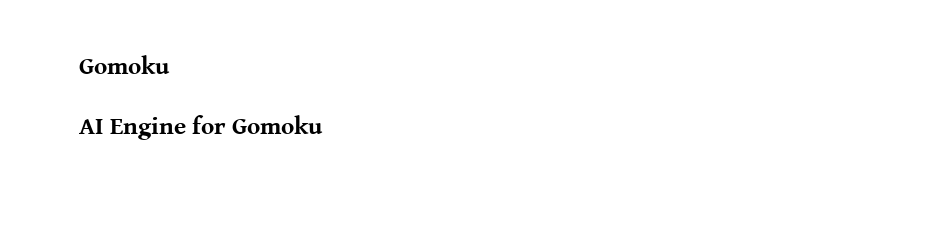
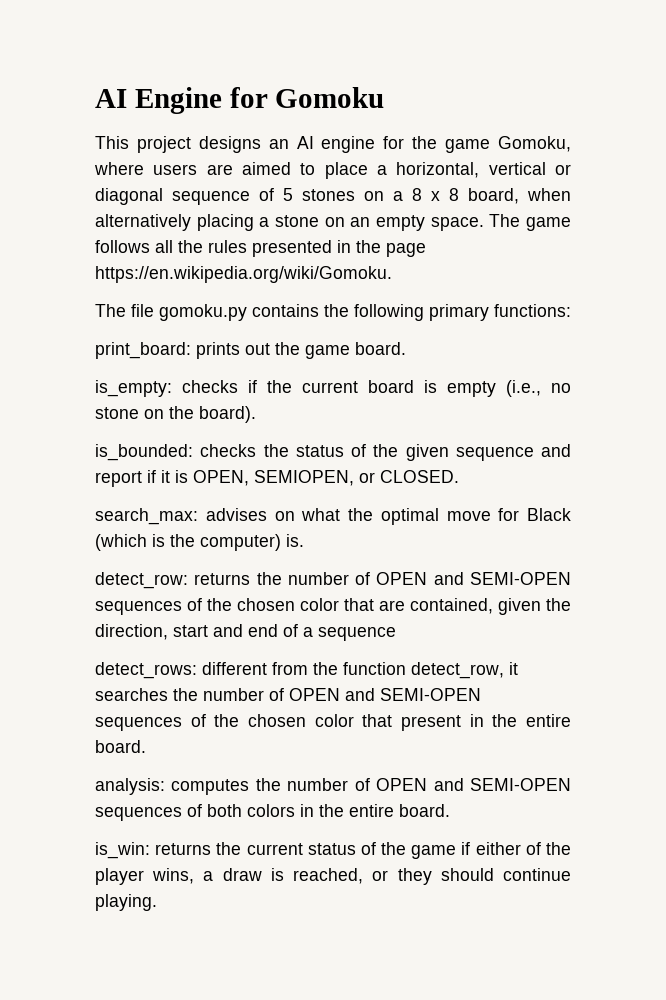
[79,55,170,74] Gomoku // -> (95, 98) none
(323, 124) none -> [95,136,572,153] [94,162,571,179] [95,188,571,205] [95,214,571,231] [95,240,426,257] [95,266,392,283] [95,304,571,321] [95,342,406,359] [95,380,571,397] [95,406,256,423] [95,444,571,461] [95,470,459,487] [95,508,571,525] [95,534,304,551] [95,572,571,589] [95,598,571,615] [95,624,396,641] [95,662,518,679] [95,688,481,701] [95,714,571,731] [95,740,146,753] [95,778,571,795] [95,804,450,821] [95,842,571,859] [95,868,571,885] [95,894,157,911] // This project designs an AI engine for the game Gomoku, where users are aimed to place a horizontal, vertical or diagonal sequence of 5 stones on a 8 x 8 board, when alternatively placing a stone on an empty space. The game follows all the rules presented in the page https://en.wikipedia.org/wiki/Gomoku. // The file gomoku.py contains the following primary functions: // print_board: prints out the game board. // is_empty: checks if the current board is empty (i.e., no stone on the board). // is_bounded: checks the status of the given sequence and report if it is OPEN, SEMIOPEN, or CLOSED. // search_max: advises on what the optimal move for Black (which is the computer) is. // detect_row: returns the number of OPEN and SEMI-OPEN sequences of the chosen color that are contained, given the direction, start and end of a sequence // detect_rows: different from the function detect_row, it searches the number of OPEN and SEMI-OPEN sequences of the chosen color that present in the entire board. // analysis: computes the number of OPEN and SEMI-OPEN sequences of both colors in the entire board. // is_win: returns the current status of the game if either of the player wins, a draw is reached, or they should continue playing.

